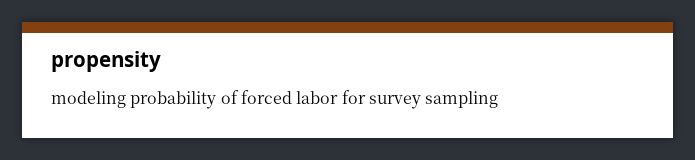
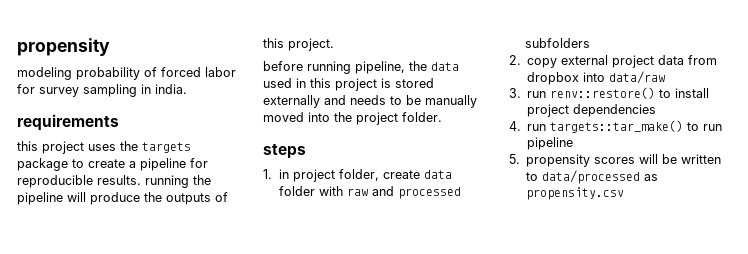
(499, 99) none -> [141,84,187,94] [17,114,119,131] [17,141,191,154] [17,158,208,171] [17,175,211,188] [17,192,228,205] [263,38,334,51] [263,61,459,74] [263,78,434,91] [263,95,477,108] [263,112,442,125] [263,144,306,159] [263,169,452,182] [278,186,461,199] [524,38,590,48] [509,55,718,68] [527,71,666,85] [509,87,710,99] [527,104,657,117] [509,120,723,133] [527,137,574,150] [509,154,722,167] [526,170,659,184] [526,187,625,200] in india. // requirements // this project uses the targets package to create a pipeline for reproducible results. running the pipeline will produce the outputs of this project. // before running pipeline, the data used in this project is stored externally and needs to be manually moved into the project folder. // steps // 1. in project folder, create data folder with raw and processed subfolders // 2. copy external project data from dropbox into data/raw // 3. run renv::restore() to install project dependencies // 4. run targets::tar_make() to run pipeline // 5. propensity scores will be written to data/processed as propensity.csv

